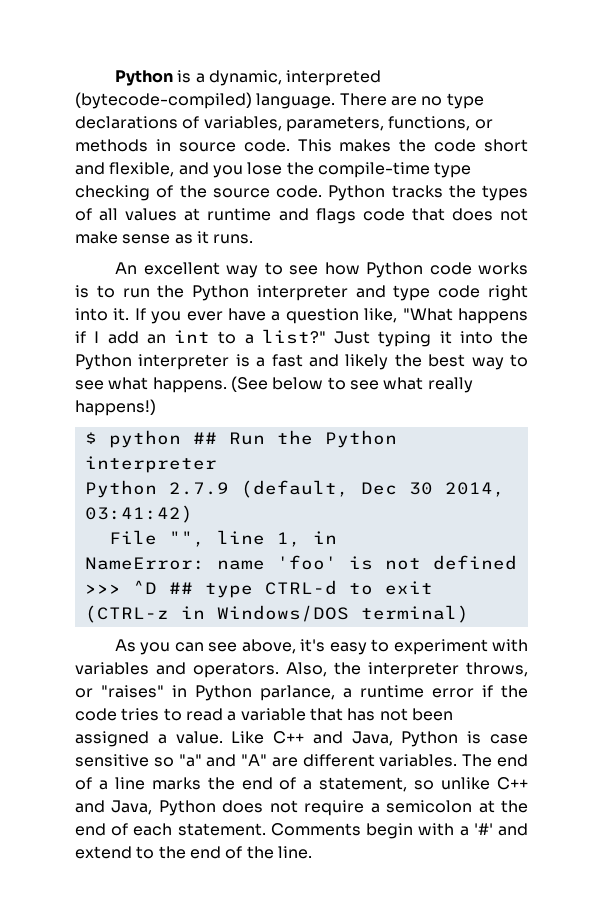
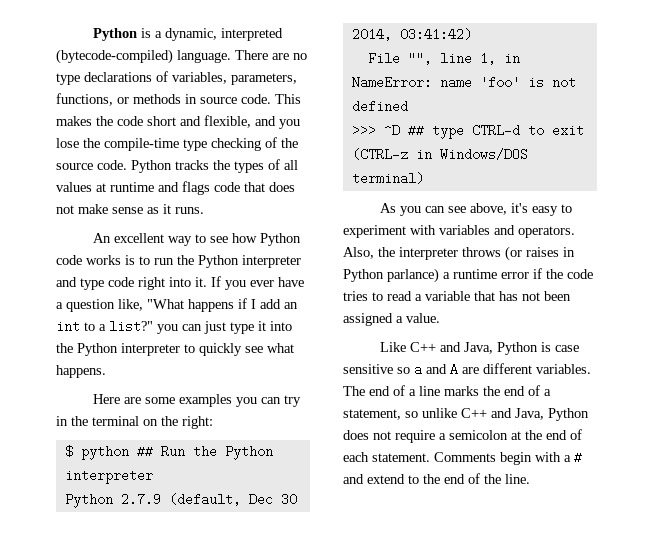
[334,331,432,347] Just typing -> [157,321,254,334] you can just type
[235,354,528,370] [75,376,473,393] [75,399,156,416] is a fast and likely the best way to see what happens. (See below to see what really happens!) -> [184,343,294,356] [56,365,106,378] [93,394,302,407] [56,416,213,429] to quickly see what happens. // Here are some examples you can try in the terminal on the right:
[466,662,528,677] [75,685,164,698] throws, or "raises" -> [462,246,559,261] throws (or raises
[260,685,335,701] parlance, -> [387,268,439,283] parlance)
(223, 737) none -> (440, 318) //
[178,754,268,767] "a" and "A" -> [414,363,458,376] a and A
[473,823,493,835] '#' -> [574,451,582,464] #

